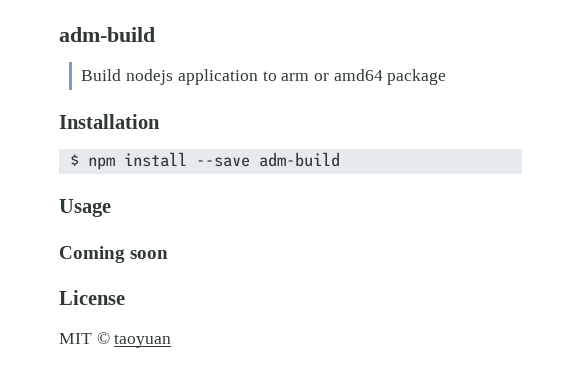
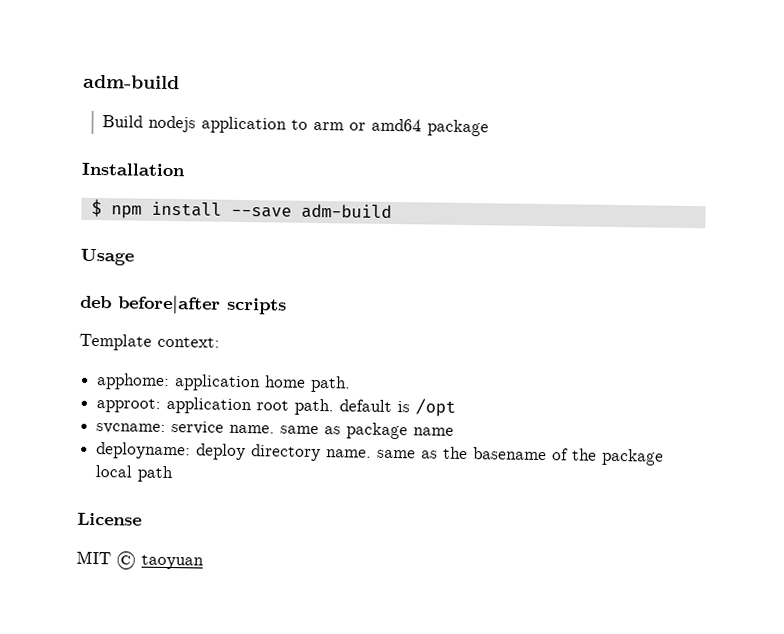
[59,246,169,263] Coming soon -> [80,294,287,315] [79,333,220,351] [97,373,352,393] [96,396,457,417] [96,421,455,440] [96,442,665,466] [95,465,174,483] deb before|after scripts // Template context: // apphome: application home path. // approot: application root path. default is /opt // svcname: service name. same as package name // deployname: deploy directory name. same as the basename of the package local path

